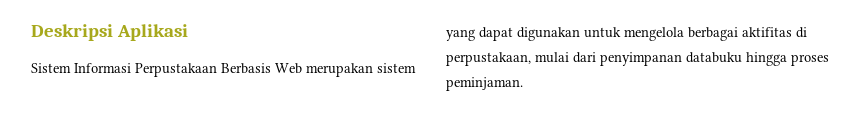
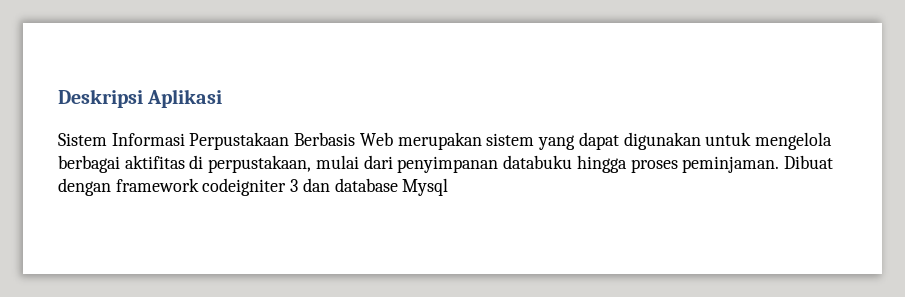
(523, 84) none -> [783,155,833,169] [58,178,449,196] Dibuat dengan framework codeigniter 3 dan database Mysql

